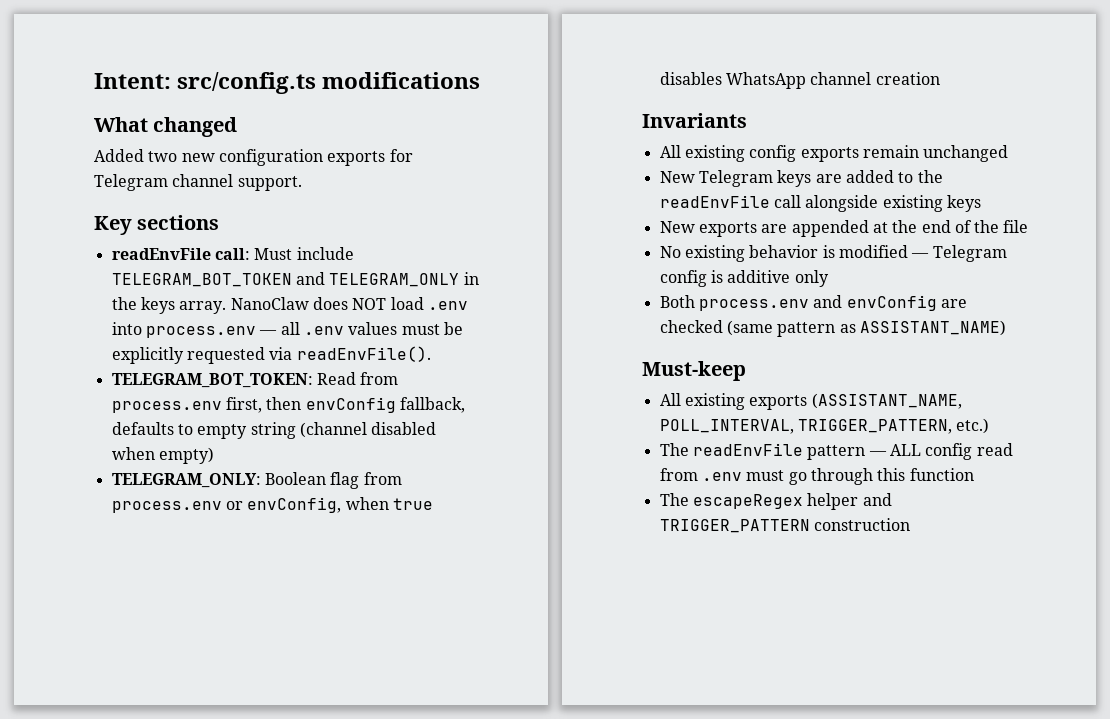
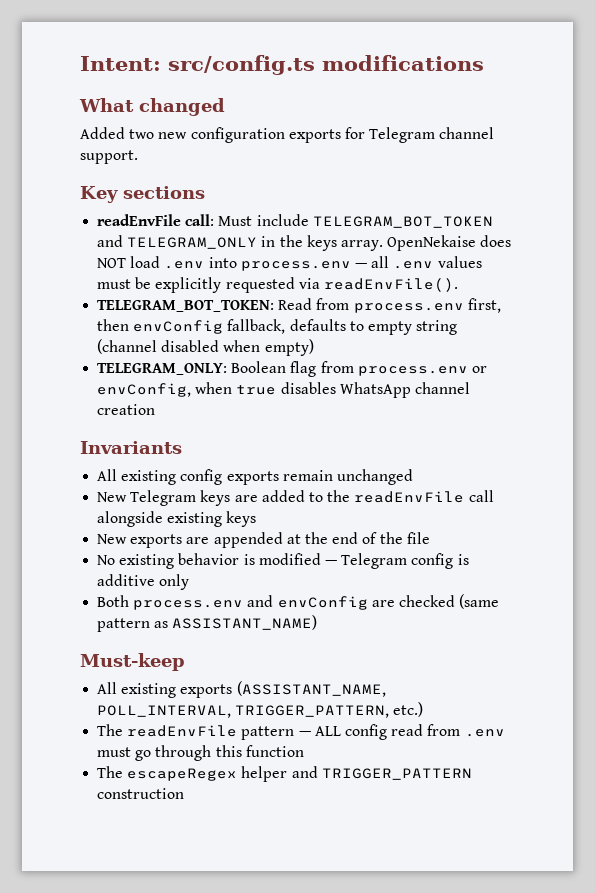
[230,297,309,310] NanoClaw -> [387,235,477,251] OpenNekaise

